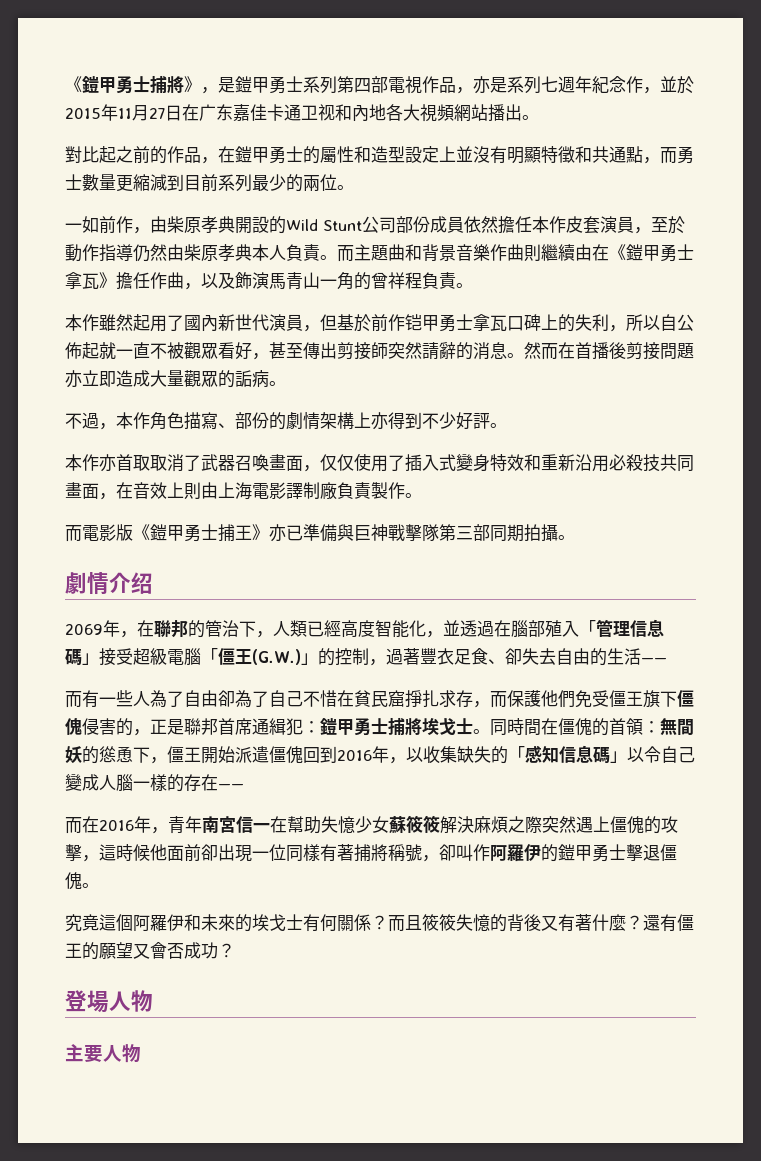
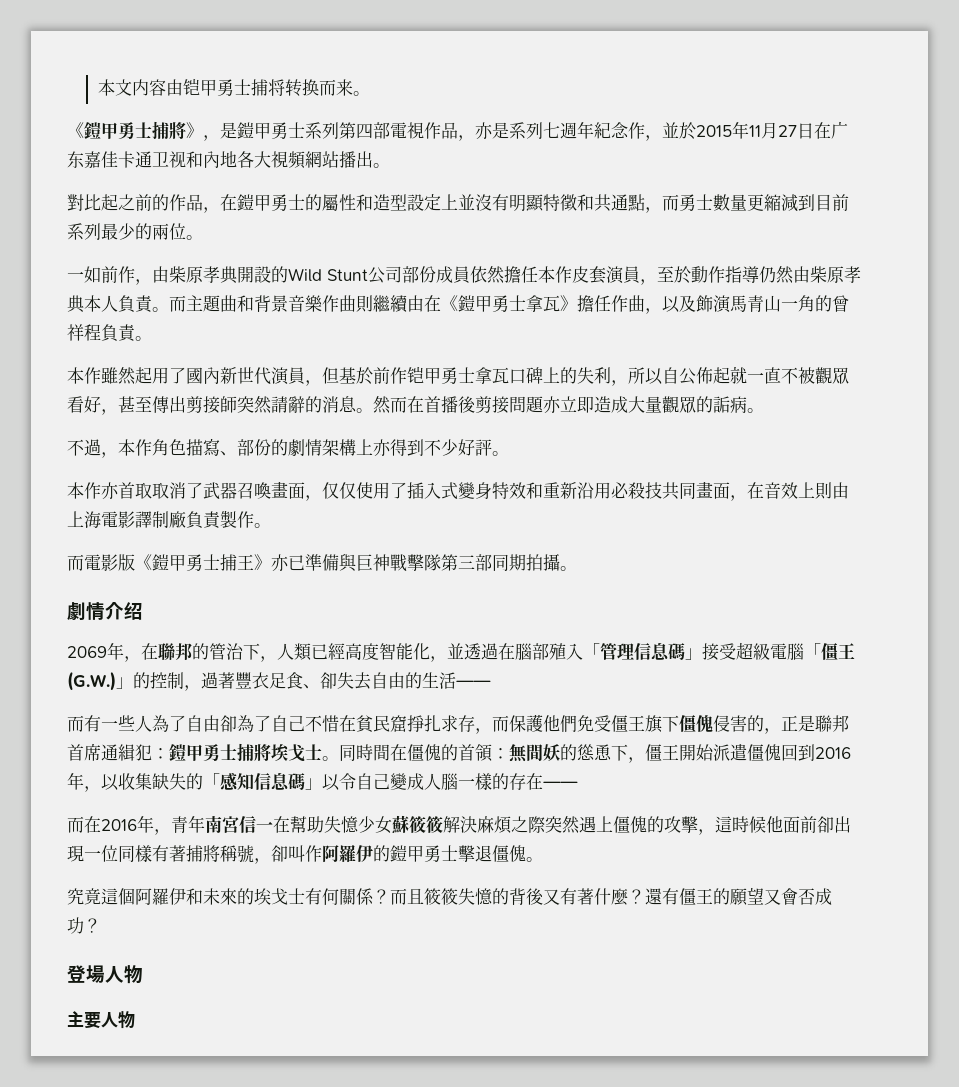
(65, 84) none -> [97,78,370,97] 本文内容由铠甲勇士捕将转换而来。 //

